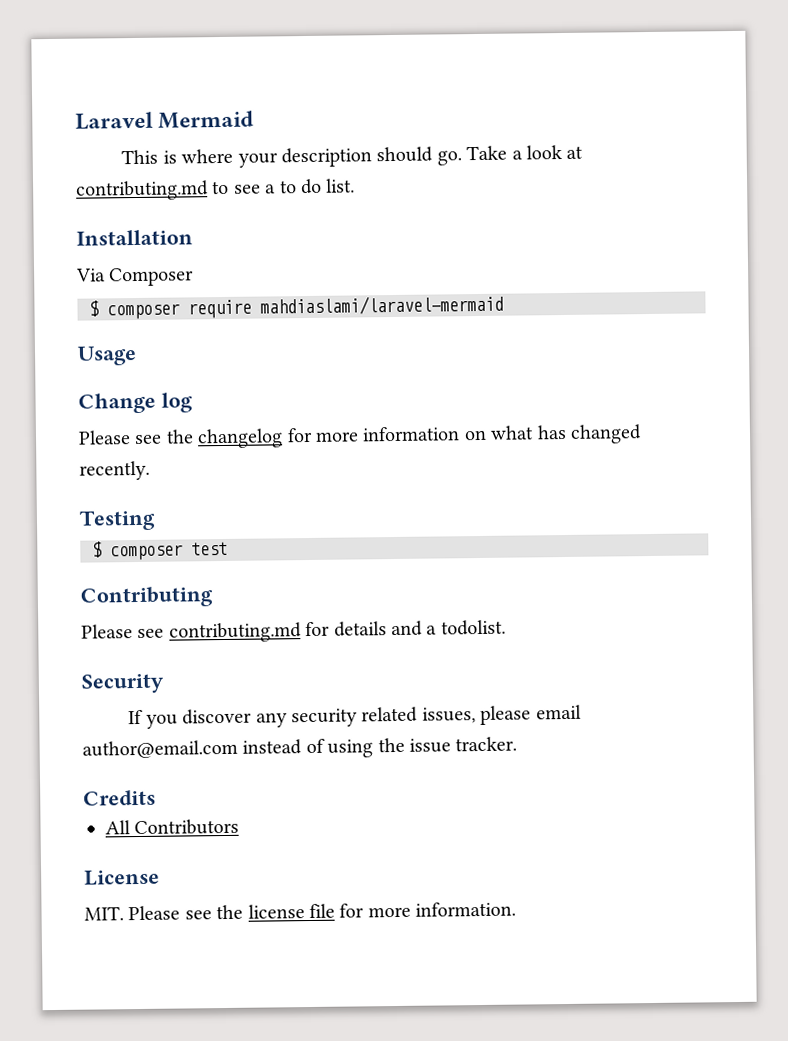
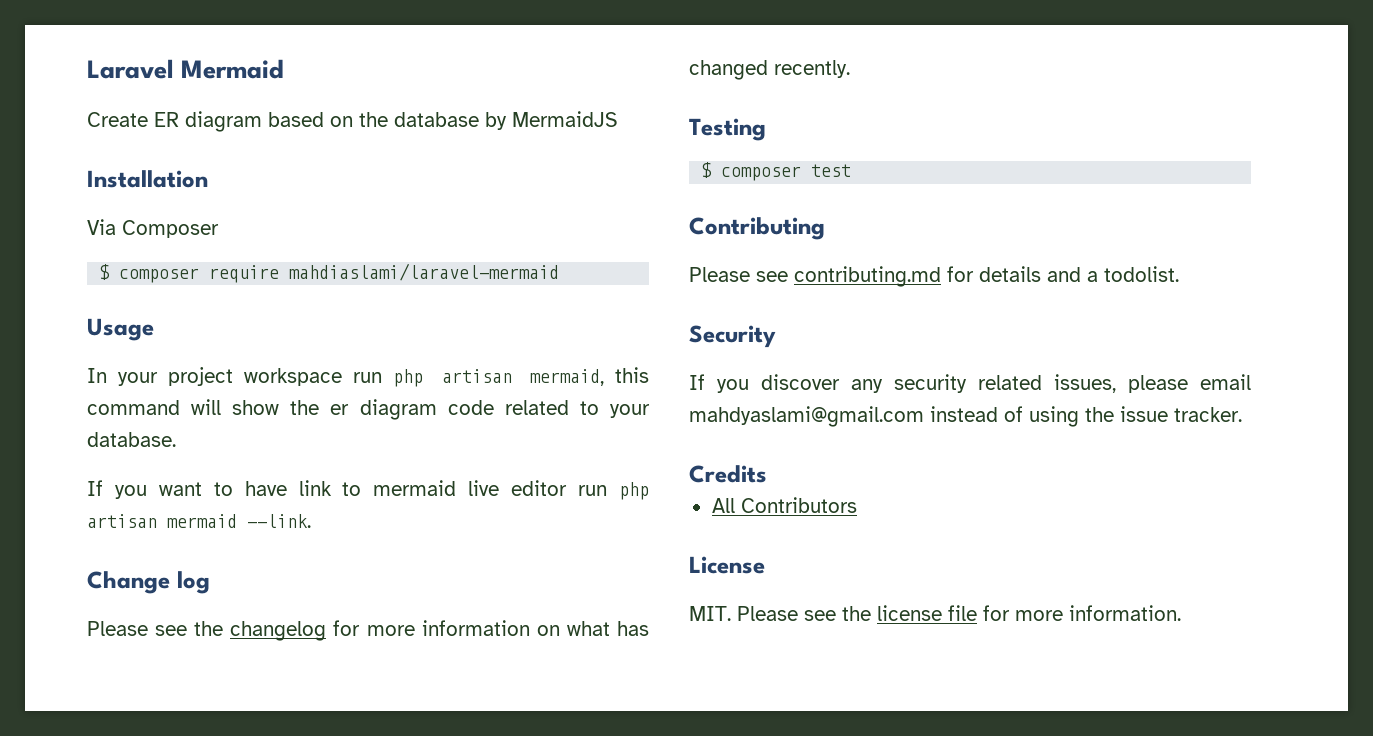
[121,145,584,168] [76,178,356,201] This is where your description should go. Take a look at contributing.md to see a to do list. -> [87,111,618,132] Create ER diagram based on the database by MermaidJS
(137, 356) none -> [87,367,650,387] [87,399,650,420] [87,432,176,447] [87,480,650,500] [87,514,311,528] // In your project workspace run php artisan mermaid, this command will show the er diagram code related to your database. // If you want to have link to mermaid live editor run php artisan mermaid --link.
[82,739,238,759] author@email.com -> [689,406,924,427] mahdyaslami@gmail.com

